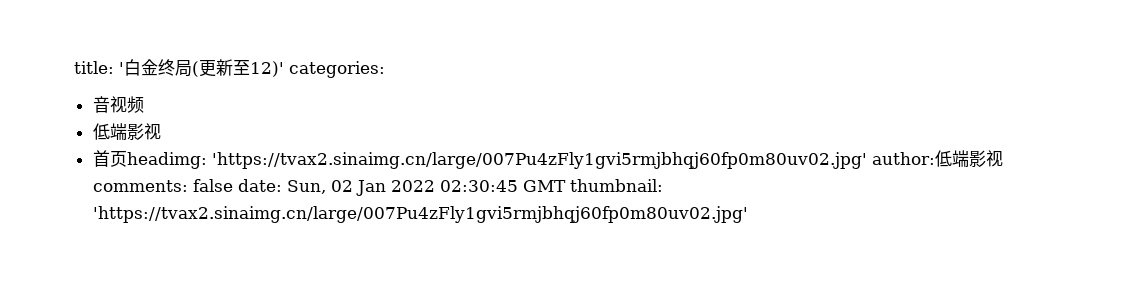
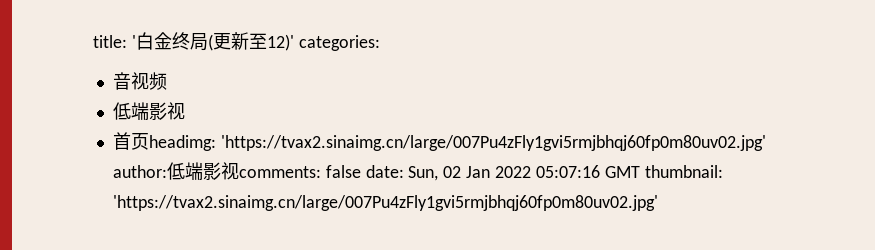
[439,180,518,192] 02:30:45 -> [535,165,600,178] 05:07:16

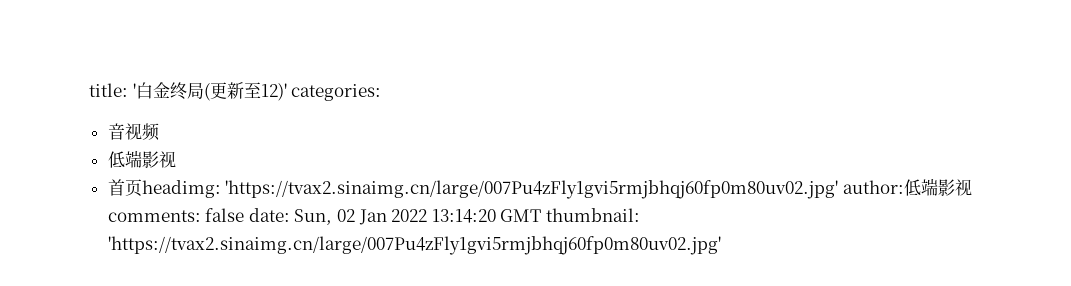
[535,165,600,178] 05:07:16 -> [431,209,496,223] 13:14:20

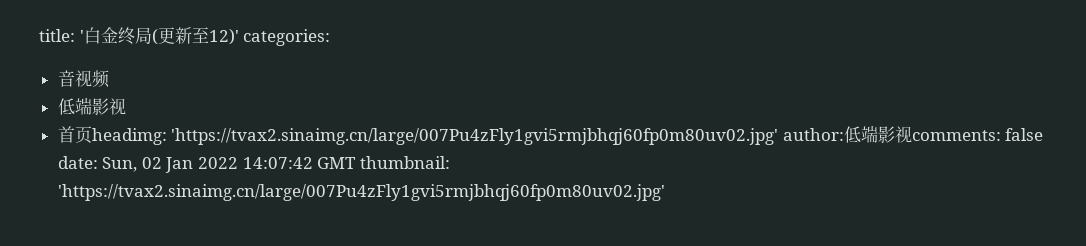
[431,209,496,223] 13:14:20 -> [242,157,313,169] 14:07:42

